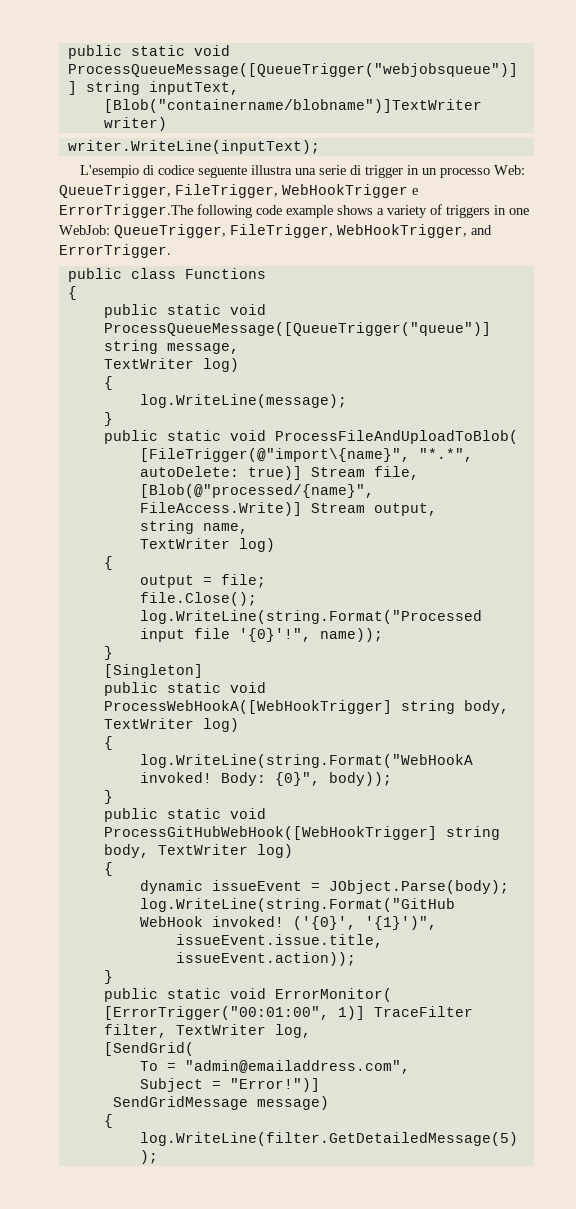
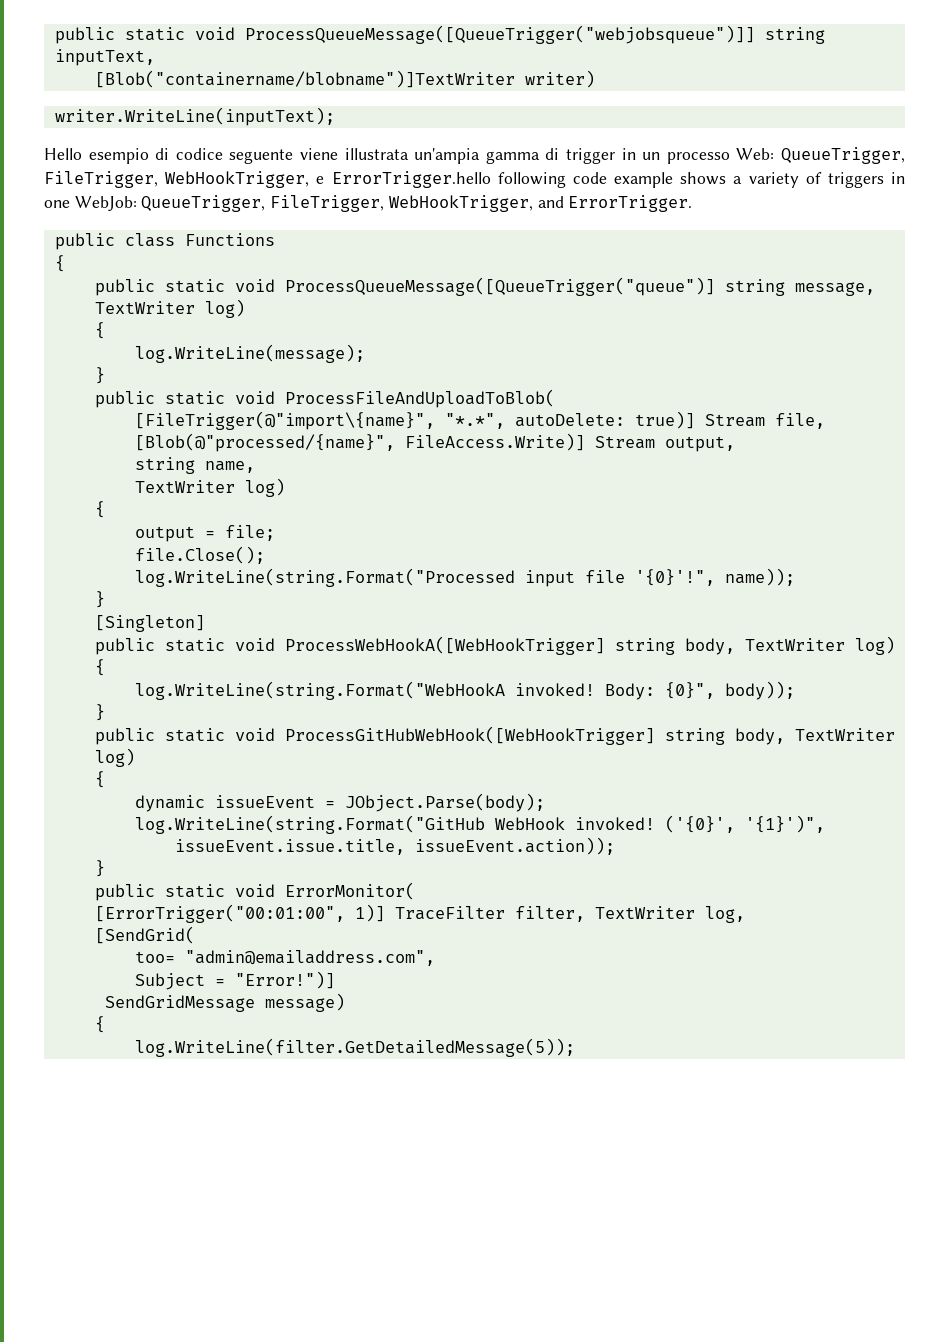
[79,165,139,178] L'esempio -> [44,148,149,164] Hello esempio
[250,165,346,175] illustra una serie -> [300,148,540,164] viene illustrata un'ampia gamma
[282,184,418,198] [59,204,193,218] WebHookTrigger e ErrorTrigger.The -> [165,171,491,188] WebHookTrigger, e ErrorTrigger.hello
[139,1061,176,1071] To = -> [134,951,175,963] too=

